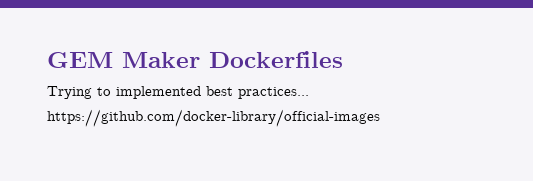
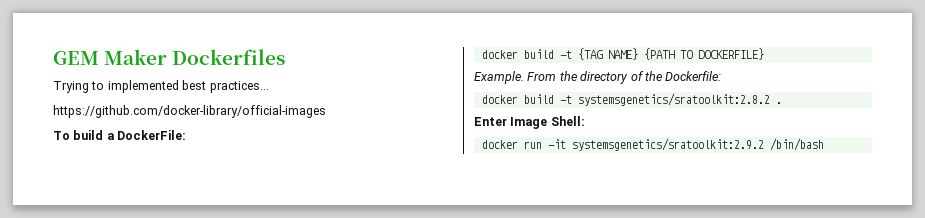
(380, 118) none -> [53,130,187,140] [481,48,764,60] [474,71,722,84] [481,93,782,106] [474,116,585,129] [481,138,824,151] // To build a DockerFile: // docker build -t {TAG NAME} {PATH TO DOCKERFILE} // Example. From the directory of the Dockerfile: // docker build -t systemsgenetics/sratoolkit:2.8.2 . // Enter Image Shell: // docker run -it systemsgenetics/sratoolkit:2.9.2 /bin/bash

